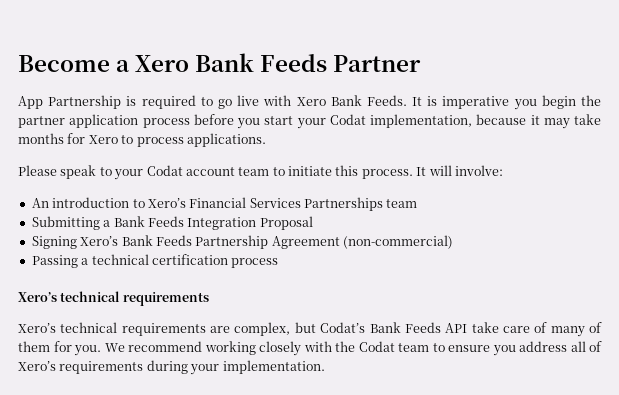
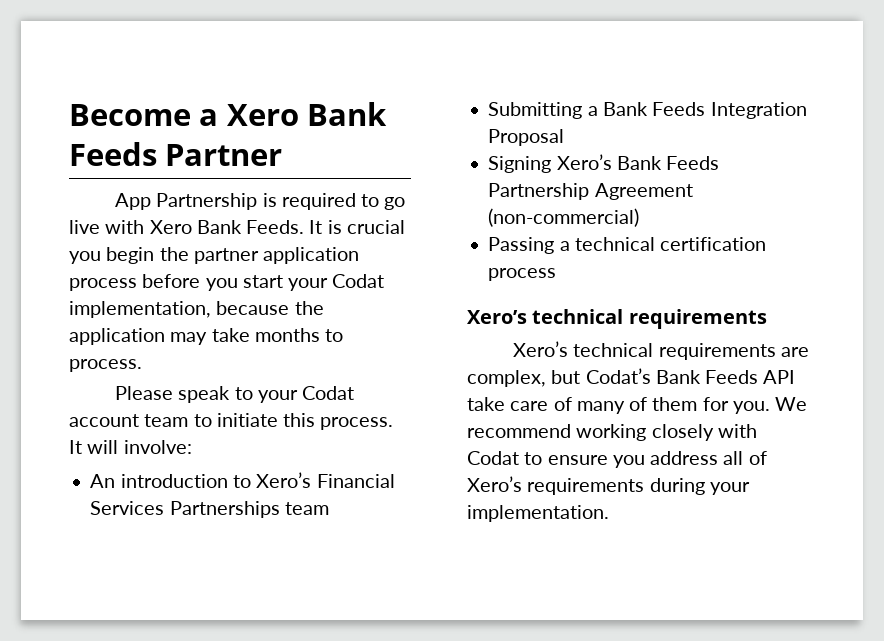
[442,96,510,109] imperative -> [346,220,405,234] crucial
[530,115,540,125] it -> [294,301,324,315] [69,328,165,345] the application
[67,133,266,147] for Xero to process applications. -> [325,329,344,342] [69,359,142,372] to process.
[335,341,429,352] the Codat team -> [467,451,519,465] Codat

